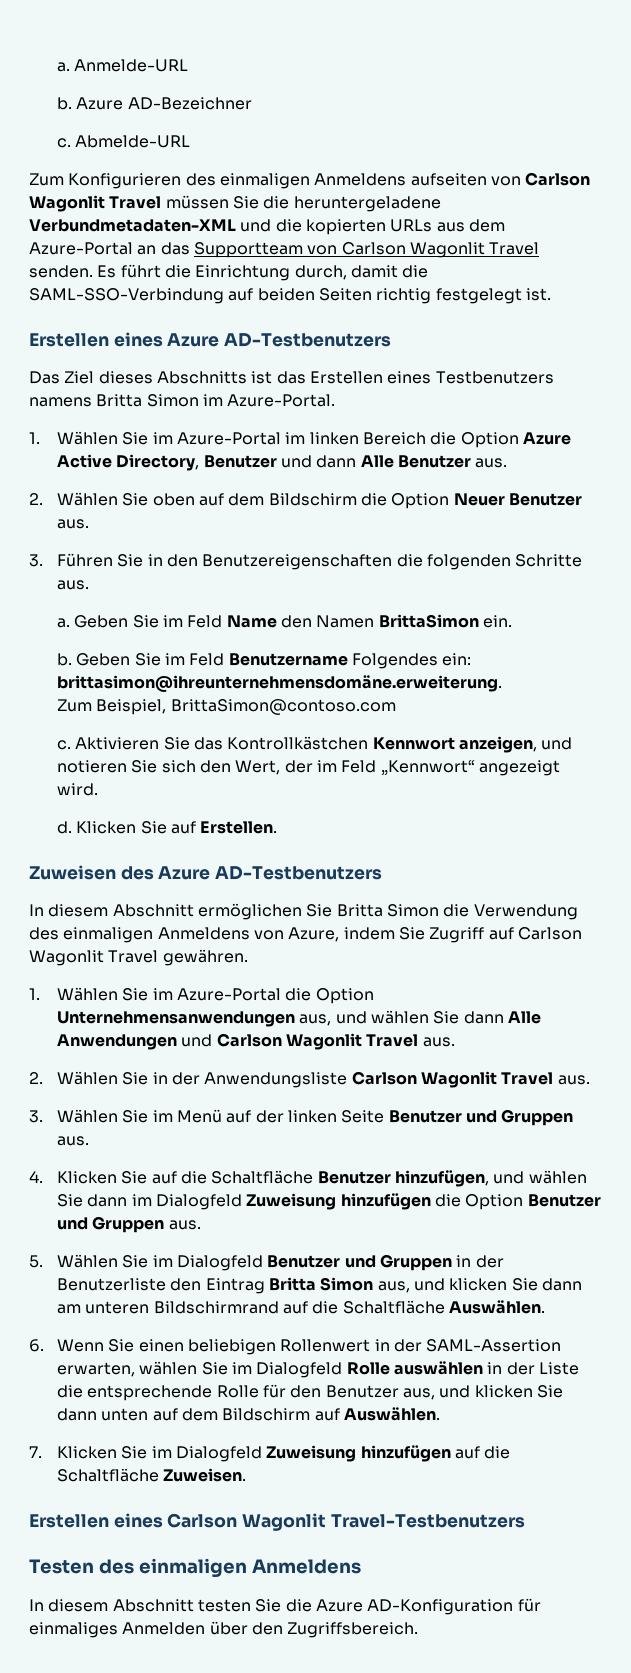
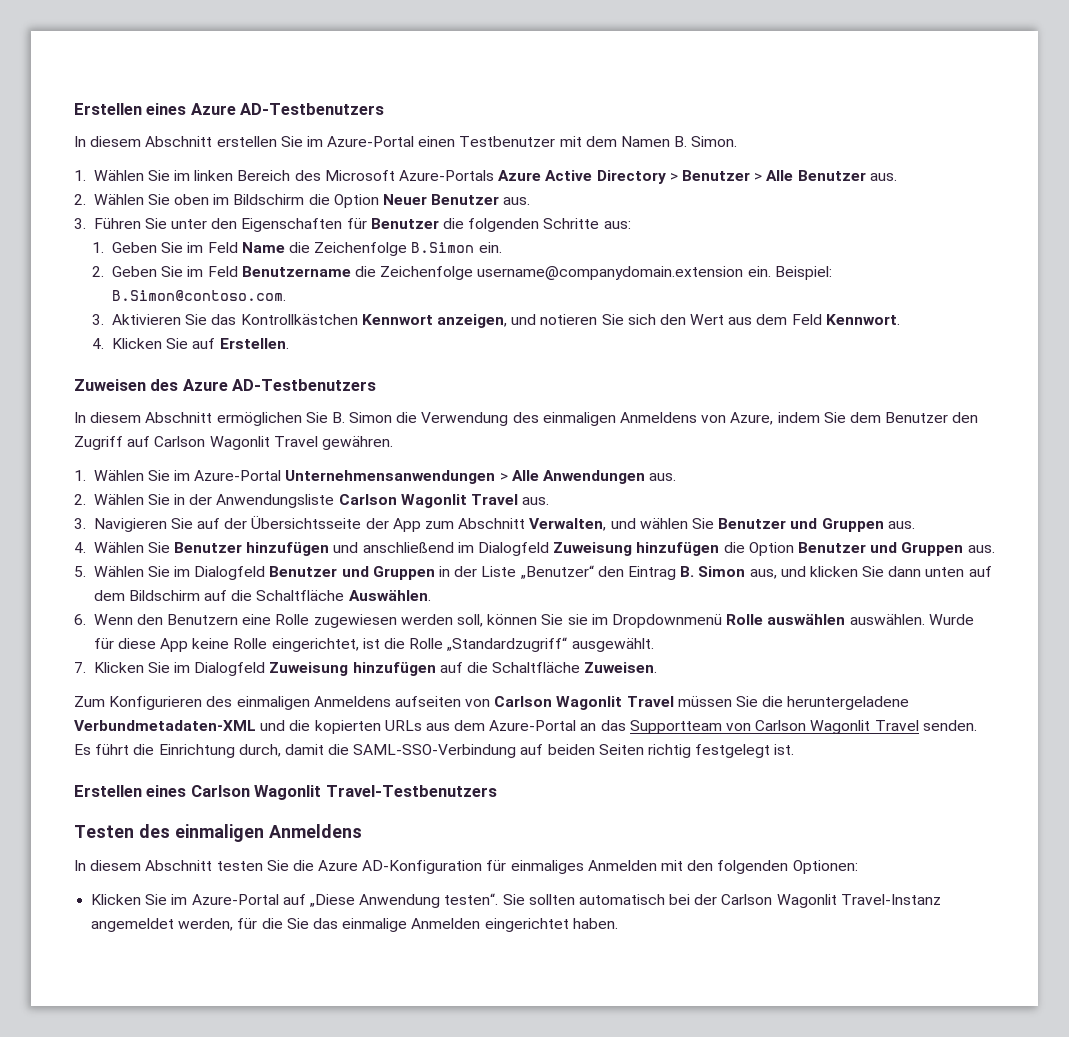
[57,59,189,72] [57,97,252,110] [57,135,191,148] a. Anmelde-URL // b. Azure AD-Bezeichner // c. Abmelde-URL -> [74,103,385,115] [74,136,738,147] [74,170,897,184] [74,194,531,208] [74,218,631,232] [92,242,502,256] [92,266,832,280] [112,290,287,301] [92,314,900,328] [92,338,289,349] [74,379,377,391] [74,412,979,426] [74,436,393,450] [74,470,677,484] [74,494,550,508] [74,515,915,532] [74,542,995,556] [74,565,992,580] [93,590,431,601] [74,614,974,628] [93,637,654,652] [74,662,658,676] Erstellen eines Azure AD-Testbenutzers // In diesem Abschnitt erstellen Sie im Azure-Portal einen Testbenutzer mit dem Namen B. Simon. // 1. Wählen Sie im linken Bereich des Microsoft Azure-Portals Azure Active Directory > Benutzer > Alle Benutzer aus. // 2. Wählen Sie oben im Bildschirm die Option Neuer Benutzer aus. // 3. Führen Sie unter den Eigenschaften für Benutzer die folgenden Schritte aus: // 1. Geben Sie im Feld Name die Zeichenfolge B.Simon ein. // 2. Geben Sie im Feld Benutzername die Zeichenfolge username@companydomain.extension ein. Beispiel: B.Simon@contoso.com. // 3. Aktivieren Sie das Kontrollkästchen Kennwort anzeigen, und notieren Sie sich den Wert aus dem Feld Kennwort. // 4. Klicken Sie auf Erstellen. // Zuweisen des Azure AD-Testbenutzers // In diesem Abschnitt ermöglichen Sie B. Simon die Verwendung des einmaligen Anmeldens von Azure, indem Sie dem Benutzer den Zugriff auf Carlson Wagonlit Travel gewähren. // 1. Wählen Sie im Azure-Portal Unternehmensanwendungen > Alle Anwendungen aus. // 2. Wählen Sie in der Anwendungsliste Carlson Wagonlit Travel aus. // 3. Navigieren Sie auf der Übersichtsseite der App zum Abschnitt Verwalten, und wählen Sie Benutzer und Gruppen aus. // 4. Wählen Sie Benutzer hinzufügen und anschließend im Dialogfeld Zuweisung hinzufügen die Option Benutzer und Gruppen aus. // 5. Wählen Sie im Dialogfeld Benutzer und Gruppen in der Liste „Benutzer“ den Eintrag B. Simon aus, und klicken Sie dann unten auf dem Bildschirm auf die Schaltfläche Auswählen. // 6. Wenn den Benutzern eine Rolle zugewiesen werden soll, können Sie sie im Dropdownmenü Rolle auswählen auswählen. Wurde für diese App keine Rolle eingerichtet, ist die Rolle „Standardzugriff“ ausgewählt. // 7. Klicken Sie im Dialogfeld Zuweisung hinzufügen auf die Schaltfläche Zuweisen.
[29,332,392,347] [29,371,554,384] [29,394,336,407] [29,431,571,448] [57,454,508,471] [29,492,582,509] [57,519,90,529] [29,553,583,570] [57,580,90,590] [57,614,512,628] [57,653,472,669] [57,675,503,692] [57,699,396,715] [57,736,573,753] [57,760,560,776] [57,783,99,796] [57,821,278,834] [29,865,383,880] [29,903,578,920] [29,927,582,943] [29,949,248,966] [29,987,374,1004] [57,1010,541,1027] [57,1033,455,1050] [29,1071,590,1088] [29,1109,574,1126] [57,1136,90,1146] [29,1170,587,1187] [57,1193,601,1210] [57,1216,201,1233] [29,1254,504,1271] [57,1277,582,1294] [57,1300,545,1314] [29,1339,562,1355] [57,1361,579,1378] [57,1384,563,1401] [57,1407,440,1421] [29,1445,511,1462] [57,1468,247,1482] // Erstellen eines Azure AD-Testbenutzers // Das Ziel dieses Abschnitts ist das Erstellen eines Testbenutzers namens Britta Simon im Azure-Portal. // 1. Wählen Sie im Azure-Portal im linken Bereich die Option Azure Active Directory, Benutzer und dann Alle Benutzer aus. // 2. Wählen Sie oben auf dem Bildschirm die Option Neuer Benutzer aus. // 3. Führen Sie in den Benutzereigenschaften die folgenden Schritte aus. // a. Geben Sie im Feld Name den Namen BrittaSimon ein. // b. Geben Sie im Feld Benutzername Folgendes ein: brittasimon@ihreunternehmensdomäne.erweiterung. // Zum Beispiel, BrittaSimon@contoso.com // c. Aktivieren Sie das Kontrollkästchen Kennwort anzeigen, und notieren Sie sich den Wert, der im Feld „Kennwort“ angezeigt wird. // d. Klicken Sie auf Erstellen. // Zuweisen des Azure AD-Testbenutzers // In diesem Abschnitt ermöglichen Sie Britta Simon die Verwendung des einmaligen Anmeldens von Azure, indem Sie Zugriff auf Carlson Wagonlit Travel gewähren. // 1. Wählen Sie im Azure-Portal die Option Unternehmensanwendungen aus, und wählen Sie dann Alle Anwendungen und Carlson Wagonlit Travel aus. // 2. Wählen Sie in der Anwendungsliste Carlson Wagonlit Travel aus. // 3. Wählen Sie im Menü auf der linken Seite Benutzer und Gruppen aus. // 4. Klicken Sie auf die Schaltfläche Benutzer hinzufügen, und wählen Sie dann im Dialogfeld Zuweisung hinzufügen die Option Benutzer und Gruppen aus. // 5. Wählen Sie im Dialogfeld Benutzer und Gruppen in der Benutzerliste den Eintrag Britta Simon aus, und klicken Sie dann am unteren Bildschirmrand auf die Schaltfläche Auswählen. // 6. Wenn Sie einen beliebigen Rollenwert in der SAML-Assertion erwarten, wählen Sie im Dialogfeld Rolle auswählen in der Liste die entsprechende Rolle für den Benutzer aus, und klicken Sie dann unten auf dem Bildschirm auf Auswählen. // 7. Klicken Sie im Dialogfeld Zuweisung hinzufügen auf die Schaltfläche Zuweisen. -> (795, 749) none
[209,1621,419,1638] über den Zugriffsbereich. -> [661,860,858,874] [91,893,941,908] [91,918,618,932] mit den folgenden Optionen: // Klicken Sie im Azure-Portal auf „Diese Anwendung testen“. Sie sollten automatisch bei der Carlson Wagonlit Travel-Instanz angemeldet werden, für die Sie das einmalige Anmelden eingerichtet haben.

